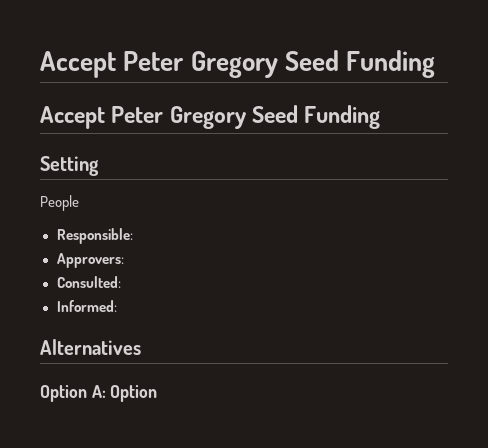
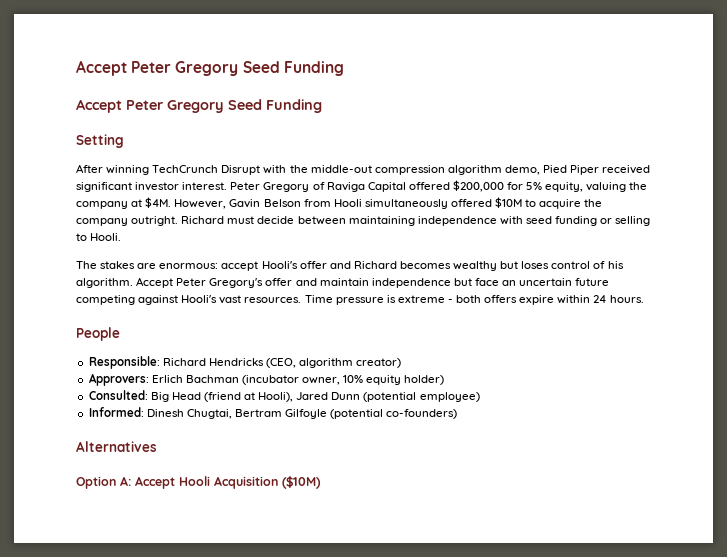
[40,195,79,211] [56,228,133,244] [56,253,124,268] [56,276,121,288] [56,300,117,312] People // Responsible: // Approvers: // Consulted: // Informed: -> [76,164,651,175] [76,180,648,192] [76,197,603,209] [76,216,651,226] [76,233,122,241] [76,261,624,271] [76,277,610,288] [76,295,644,305] [76,327,120,341] [88,356,402,369] [88,373,445,386] [88,390,480,402] [88,407,458,419] After winning TechCrunch Disrupt with the middle-out compression algorithm demo, Pied Piper received significant investor interest. Peter Gregory of Raviga Capital offered $200,000 for 5% equity, valuing the company at $4M. However, Gavin Belson from Hooli simultaneously offered $10M to acquire the company outright. Richard must decide between maintaining independence with seed funding or selling to Hooli. // The stakes are enormous: accept Hooli's offer and Richard becomes wealthy but loses control of his algorithm. Accept Peter Gregory's offer and maintain independence but face an uncertain future competing against Hooli's vast resources. Time pressure is extreme - both offers expire within 24 hours. // People // Responsible: Richard Hendricks (CEO, algorithm creator) // Approvers: Erlich Bachman (incubator owner, 10% equity holder) // Consulted: Big Head (friend at Hooli), Jared Dunn (potential employee) // Informed: Dinesh Chugtai, Bertram Gilfoyle (potential co-founders)
[110,385,158,402] Option -> [135,476,321,489] Accept Hooli Acquisition ($10M)

